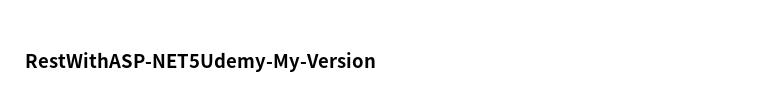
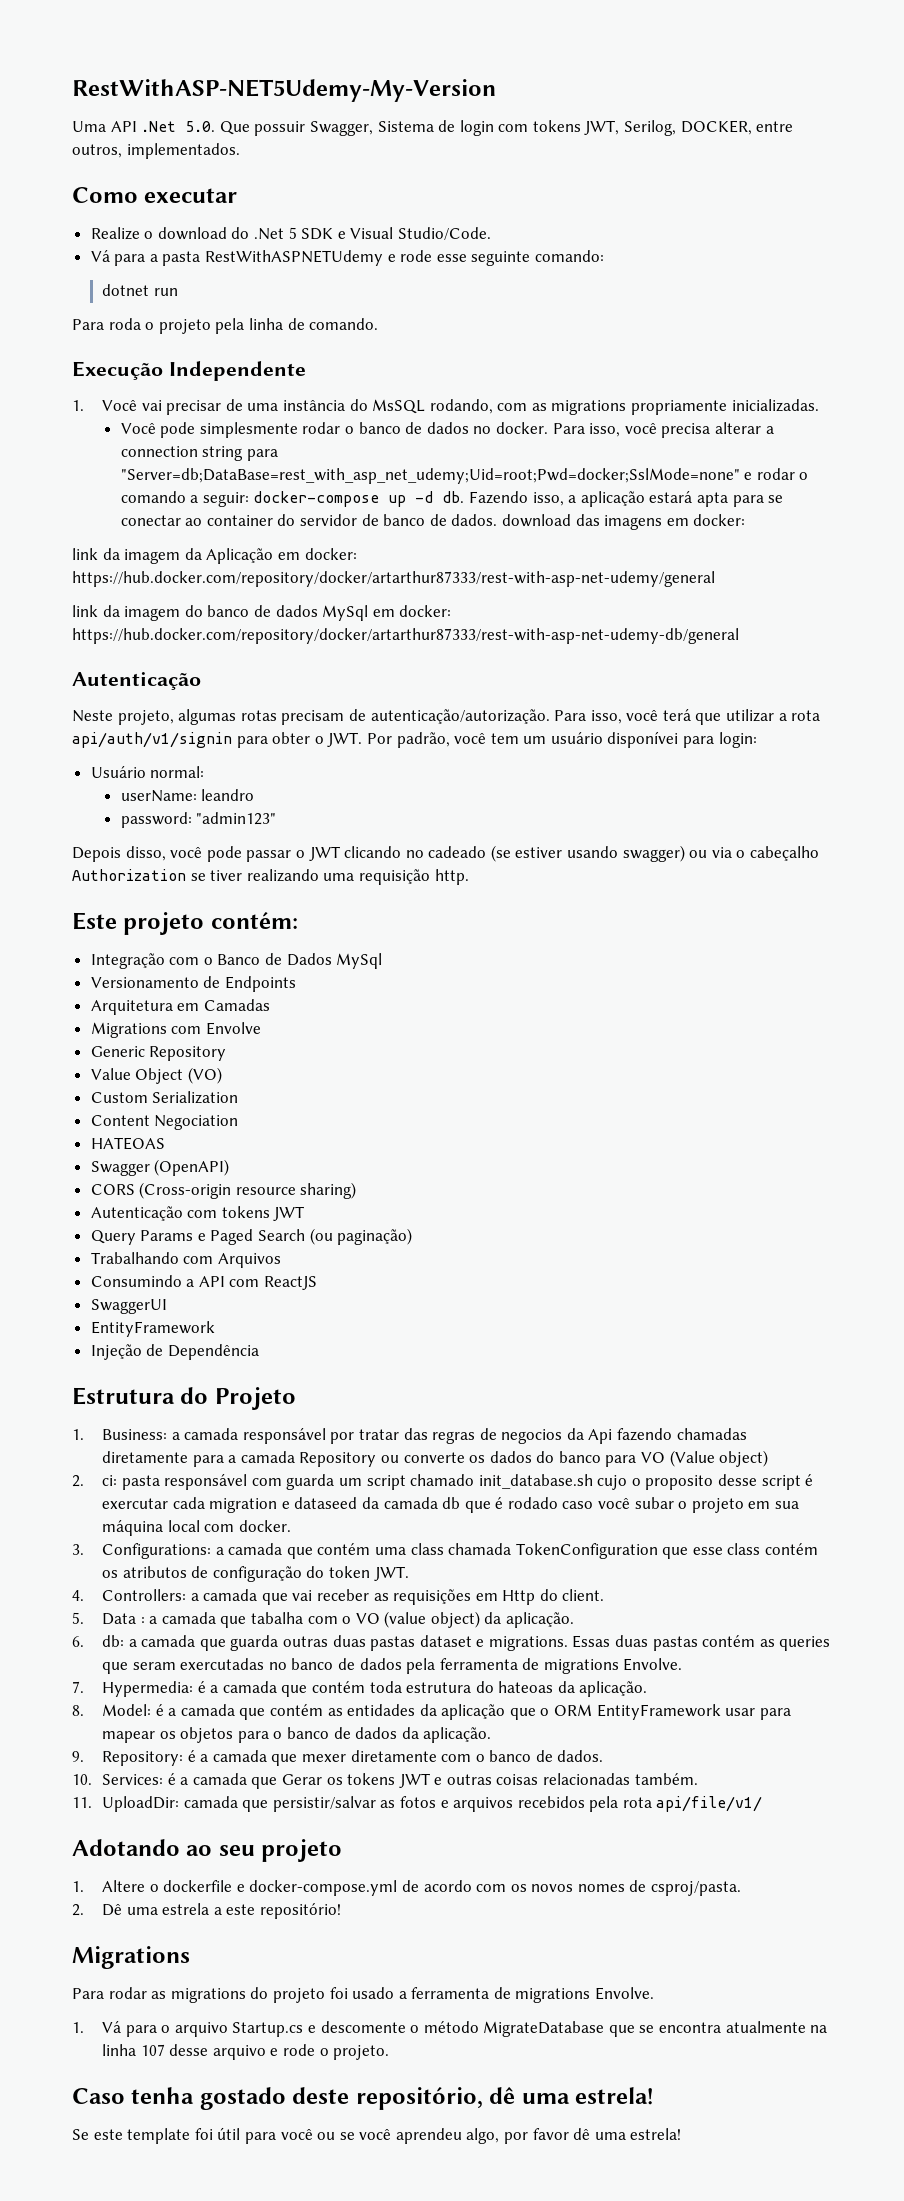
(376, 62) none -> [72,120,794,136] [72,143,240,159] [72,187,238,203] [90,227,492,240] [90,250,605,266] [101,284,178,296] [72,318,379,334] [72,361,306,381] [72,399,819,415] [120,422,774,438] [120,446,278,461] [120,468,809,484] [120,491,784,507] [120,514,746,530] [72,548,357,564] [72,571,715,587] [72,605,452,621] [72,628,739,644] [72,672,201,690] [72,709,821,725] [72,731,757,748] [90,766,205,778] [120,789,255,802] [120,812,277,828] [72,845,820,862] [72,869,469,885] [72,912,298,935] [90,953,383,969] [90,976,296,992] [90,999,270,1015] [90,1022,261,1038] [90,1046,227,1061] [90,1067,222,1084] [90,1091,239,1104] [90,1115,239,1130] [90,1137,165,1150] [90,1159,230,1176] [90,1182,357,1199] [90,1206,305,1221] [90,1228,413,1245] [90,1252,281,1268] [90,1275,318,1290] [90,1299,167,1314] [90,1321,215,1337] [90,1344,259,1360] [72,1387,296,1410] [72,1428,747,1444] [101,1450,769,1467] [72,1474,814,1490] [101,1497,800,1513] [101,1520,291,1536] [72,1543,819,1559] [101,1566,409,1582] [72,1589,605,1605] [72,1611,575,1628] [72,1635,831,1651] [101,1658,683,1674] [72,1681,648,1697] [72,1704,791,1720] [101,1727,492,1743] [72,1750,604,1766] [72,1773,698,1789] [72,1796,763,1812] [72,1839,343,1862] [72,1880,742,1896] [72,1903,341,1919] [72,1946,190,1969] [72,1987,655,2003] [72,2021,828,2037] [101,2044,390,2060] [72,2087,654,2110] [72,2127,682,2144] // Uma API .Net 5.0. Que possuir Swagger, Sistema de login com tokens JWT, Serilog, DOCKER, entre outros, implementados. // Como executar // Realize o download do .Net 5 SDK e Visual Studio/Code. // Vá para a pasta RestWithASPNETUdemy e rode esse seguinte comando: // dotnet run // Para roda o projeto pela linha de comando. // Execução Independente // 1. Você vai precisar de uma instância do MsSQL rodando, com as migrations propriamente inicializadas. // Você pode simplesmente rodar o banco de dados no docker. Para isso, você precisa alterar a connection string para "Server=db;DataBase=rest_with_asp_net_udemy;Uid=root;Pwd=docker;SslMode=none" e rodar o comando a seguir: docker-compose up -d db. Fazendo isso, a aplicação estará apta para se conectar ao container do servidor de banco de dados. download das imagens em docker: // link da imagem da Aplicação em docker: https://hub.docker.com/repository/docker/artarthur87333/rest-with-asp-net-udemy/general // link da imagem do banco de dados MySql em docker: https://hub.docker.com/repository/docker/artarthur87333/rest-with-asp-net-udemy-db/general // Autenticação // Neste projeto, algumas rotas precisam de autenticação/autorização. Para isso, você terá que utilizar a rota api/auth/v1/signin para obter o JWT. Por padrão, você tem um usuário disponívei para login: // Usuário normal: // userName: leandro // password: "admin123" // Depois disso, você pode passar o JWT clicando no cadeado (se estiver usando swagger) ou via o cabeçalho Authorization se tiver realizando uma requisição http. // Este projeto contém: // Integração com o Banco de Dados MySql // Versionamento de Endpoints // Arquitetura em Camadas // Migrations com Envolve // Generic Repository // Value Object (VO) // Custom Serialization // Content Negociation // HATEOAS // Swagger (OpenAPI) // CORS (Cross-origin resource sharing) // Autenticação com tokens JWT // Query Params e Paged Search (ou paginação) // Trabalhando com Arquivos // Consumindo a API com ReactJS // SwaggerUI // EntityFramework // Injeção de Dependência // Estrutura do Projeto // 1. Business: a camada responsável por tratar das regras de negocios da Api fazendo chamadas diretamente para a camada Repository ou converte os dados do banco para VO (Value object) // 2. ci: pasta responsável com guarda um script chamado init_database.sh cujo o proposito desse script é exercutar cada migration e dataseed da camada db que é rodado caso você subar o projeto em sua máquina local com docker. // 3. Configurations: a camada que contém uma class chamada TokenConfiguration que esse class contém os atributos de configuração do token JWT. // 4. Controllers: a camada que vai receber as requisições em Http do client. // 5. Data : a camada que tabalha com o VO (value object) da aplicação. // 6. db: a camada que guarda outras duas pastas dataset e migrations. Essas duas pastas contém as queries que seram exercutadas no banco de dados pela ferramenta de migrations Envolve. // 7. Hypermedia: é a camada que contém toda estrutura do hateoas da aplicação. // 8. Model: é a camada que contém as entidades da aplicação que o ORM EntityFramework usar para mapear os objetos para o banco de dados da aplicação. // 9. Repository: é a camada que mexer diretamente com o banco de dados. // 10. Services: é a camada que Gerar os tokens JWT e outras coisas relacionadas também. // 11. UploadDir: camada que persistir/salvar as fotos e arquivos recebidos pela rota api/file/v1/ // Adotando ao seu projeto // 1. Altere o dockerfile e docker-compose.yml de acordo com os novos nomes de csproj/pasta. // 2. Dê uma estrela a este repositório! // Migrations // Para rodar as migrations do projeto foi usado a ferramenta de migrations Envolve. // 1. Vá para o arquivo Startup.cs e descomente o método MigrateDatabase que se encontra atualmente na linha 107 desse arquivo e rode o projeto. // Caso tenha gostado deste repositório, dê uma estrela! // Se este template foi útil para você ou se você aprendeu algo, por favor dê uma estrela!

